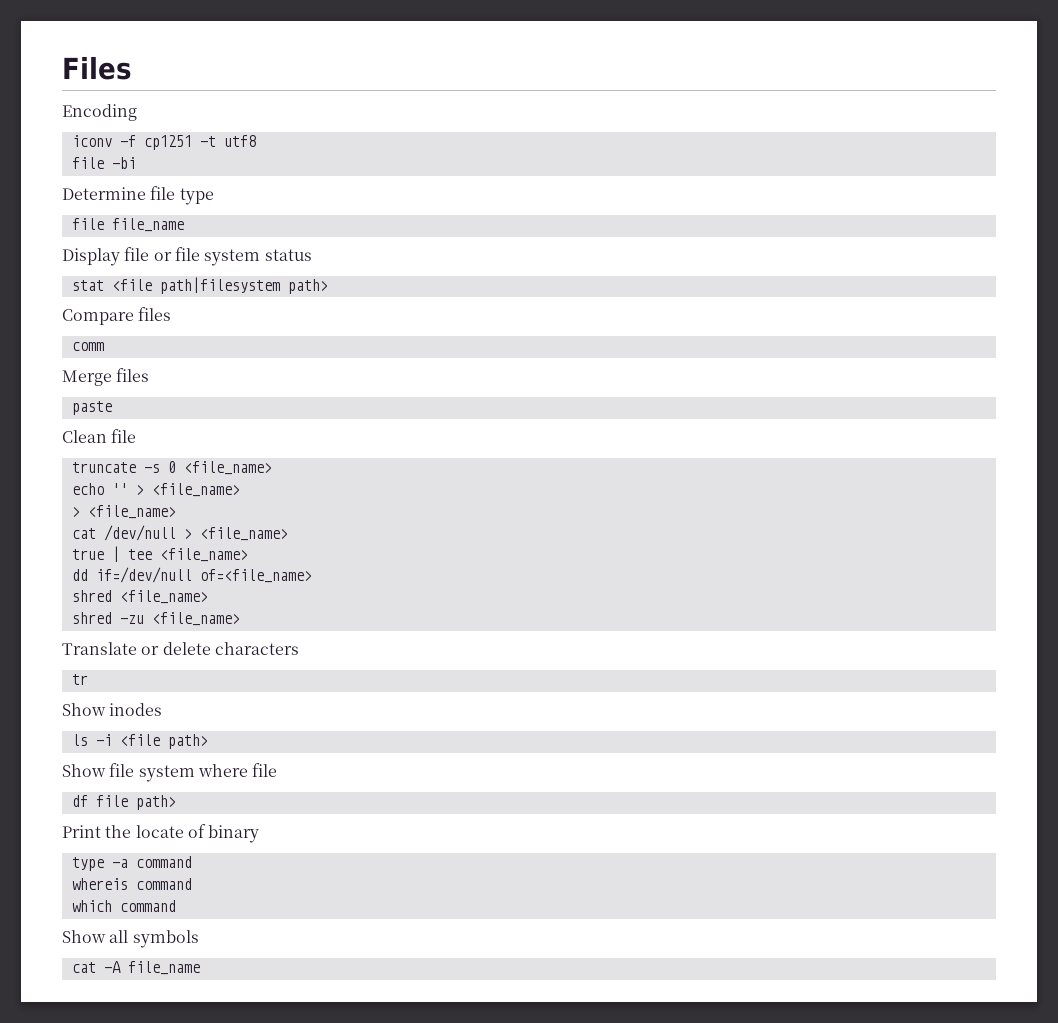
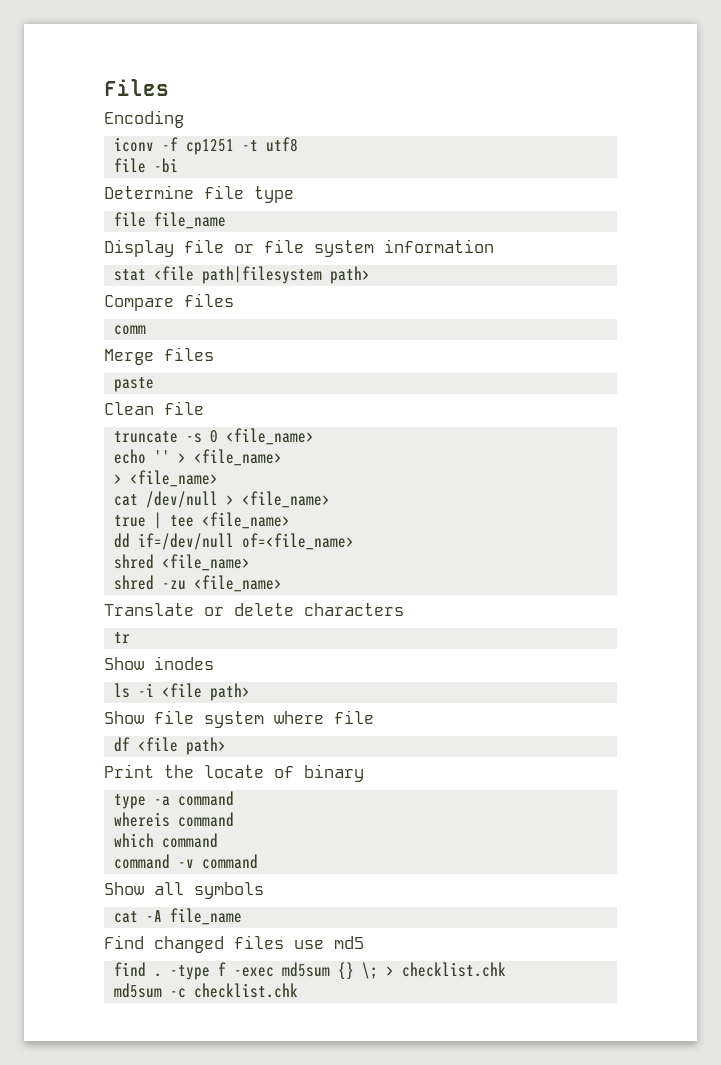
[264,249,312,261] status -> [384,239,494,253] information
[95,795,128,807] file -> [138,737,179,752] <file
(176, 906) none -> [114,854,259,869] // command -v command
(200, 968) none -> [104,935,364,953] [114,962,507,980] [114,983,299,998] // Find changed files use md5 // find . -type f -exec md5sum {} \; > checklist.chk // md5sum -c checklist.chk

